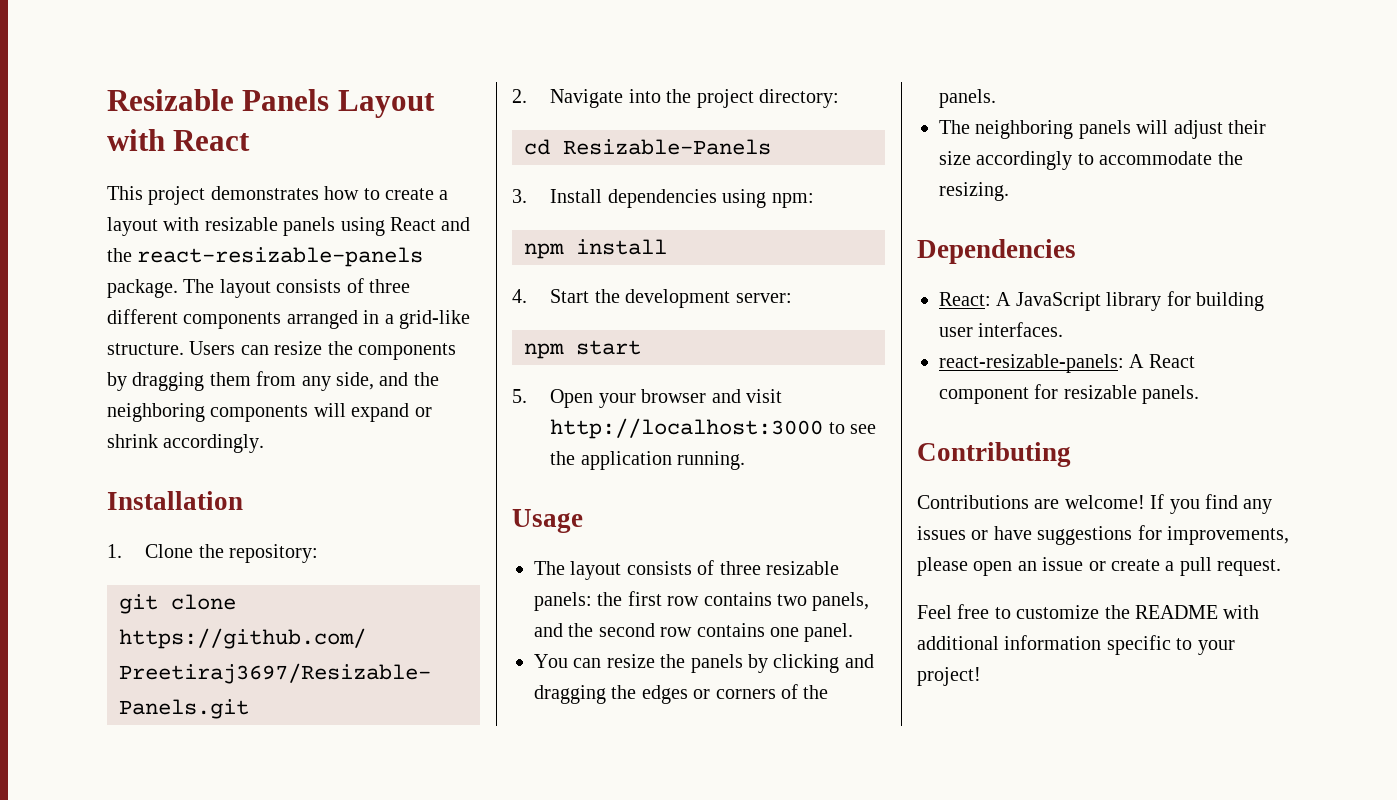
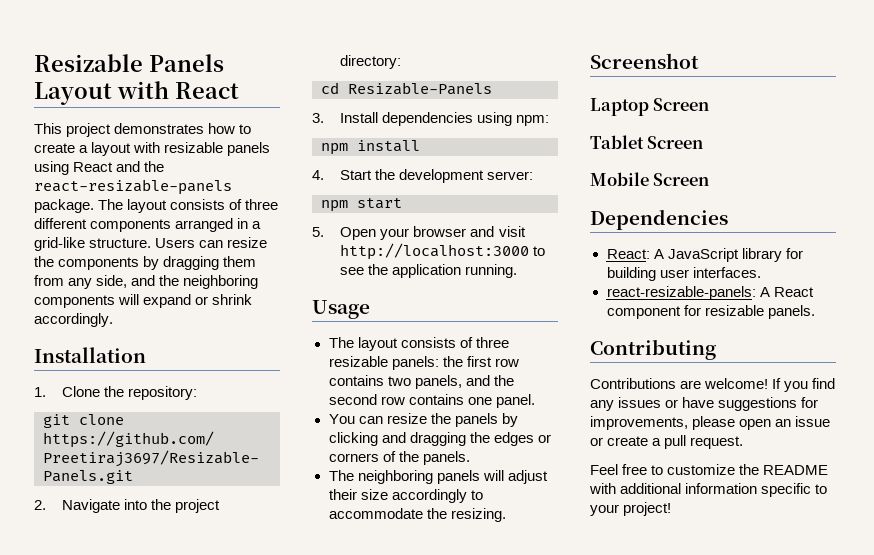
(1009, 191) none -> [590,53,699,69] [590,98,710,116] [590,135,704,149] [590,172,710,186] // Screenshot // Laptop Screen // Tablet Screen // Mobile Screen

